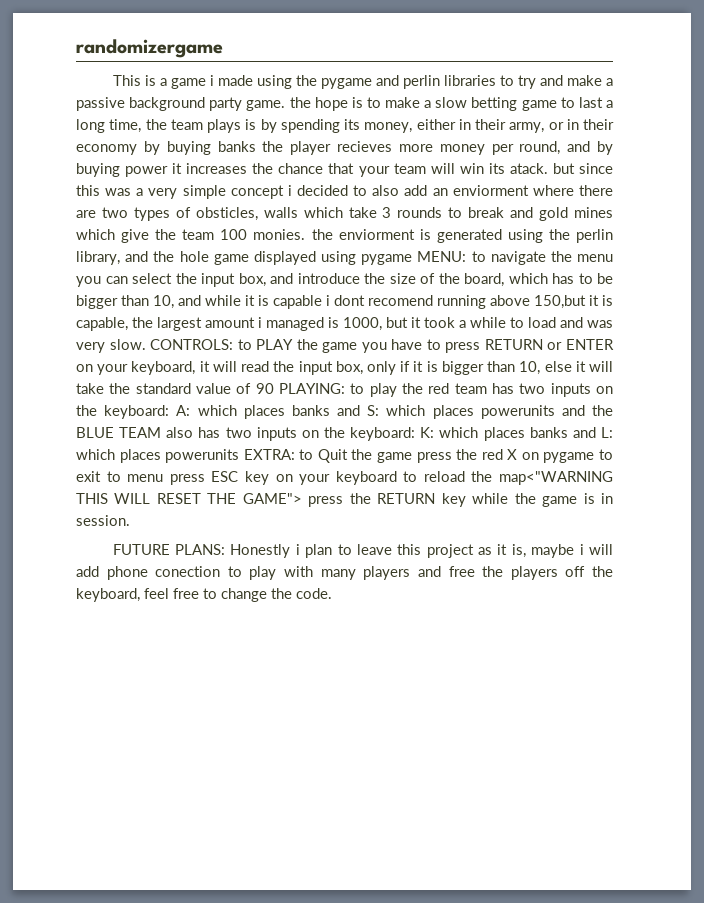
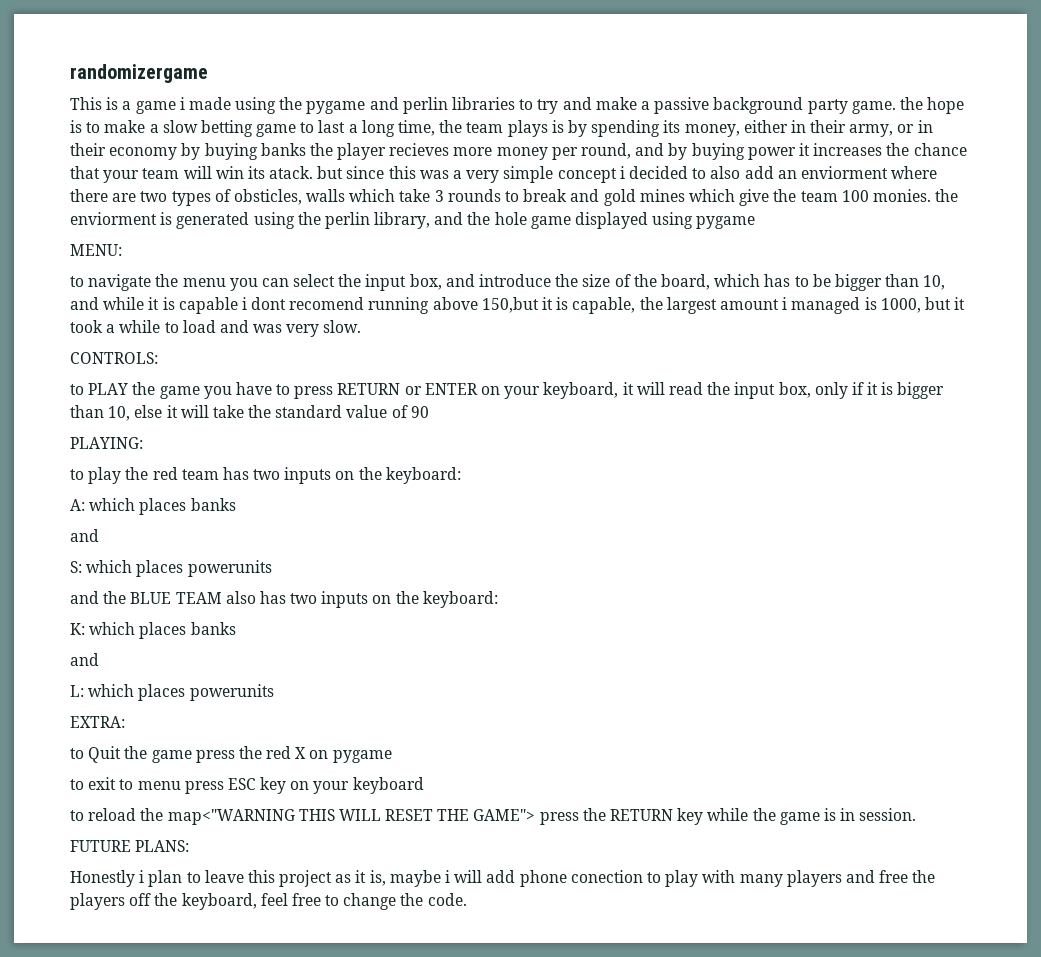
(413, 259) none -> (756, 222) //
(467, 256) none -> (122, 250) //
(146, 344) none -> (362, 326) //
(234, 344) none -> (158, 358) //
(274, 388) none -> (429, 412) //
(345, 388) none -> (143, 443) //
(170, 412) none -> (461, 475) //
[337,405,360,416] and -> [70,529,99,542] // and //
(555, 412) none -> (272, 568) //
(416, 434) none -> (498, 599) //
[572,427,596,438] and -> [70,653,99,666] // and //
(240, 456) none -> (274, 692) //
(295, 454) none -> (125, 722) //
(595, 457) none -> (392, 756) //
(397, 478) none -> (424, 785) //
(226, 549) none -> (190, 846) //

